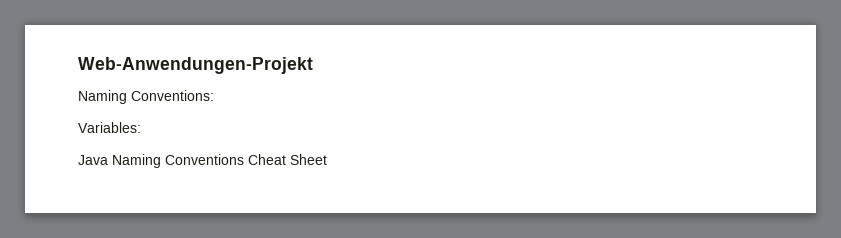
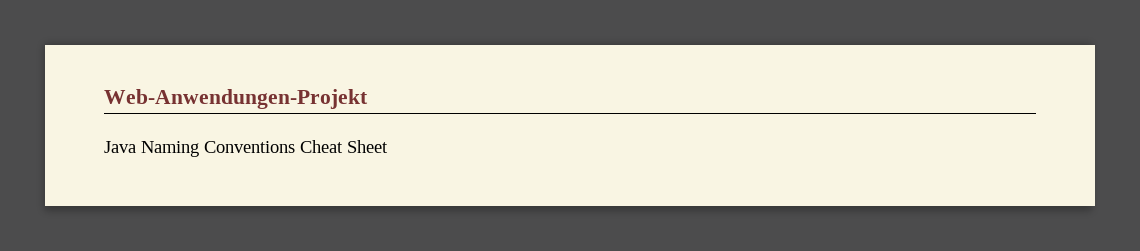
[78,90,214,104] [78,122,141,133] // Naming Conventions: // Variables: -> (368, 99) none

